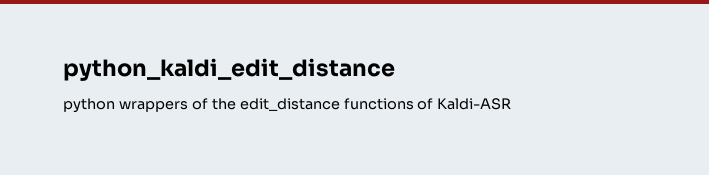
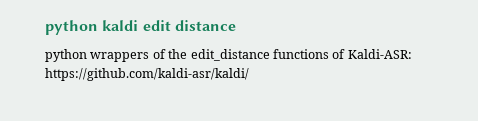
[63,58,395,81] python_kaldi_edit_distance -> [45,20,236,35] python kaldi edit distance
[437,98,512,110] Kaldi-ASR -> [347,49,412,59] [45,68,249,81] Kaldi-ASR: https://github.com/kaldi-asr/kaldi/

